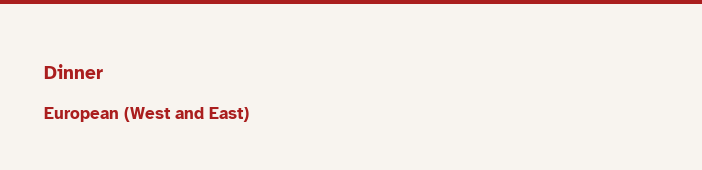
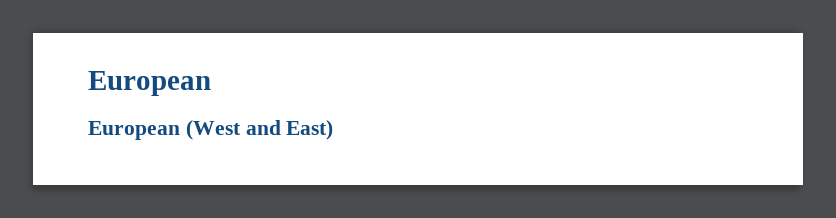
[44,64,103,79] Dinner -> [88,71,211,96] European

